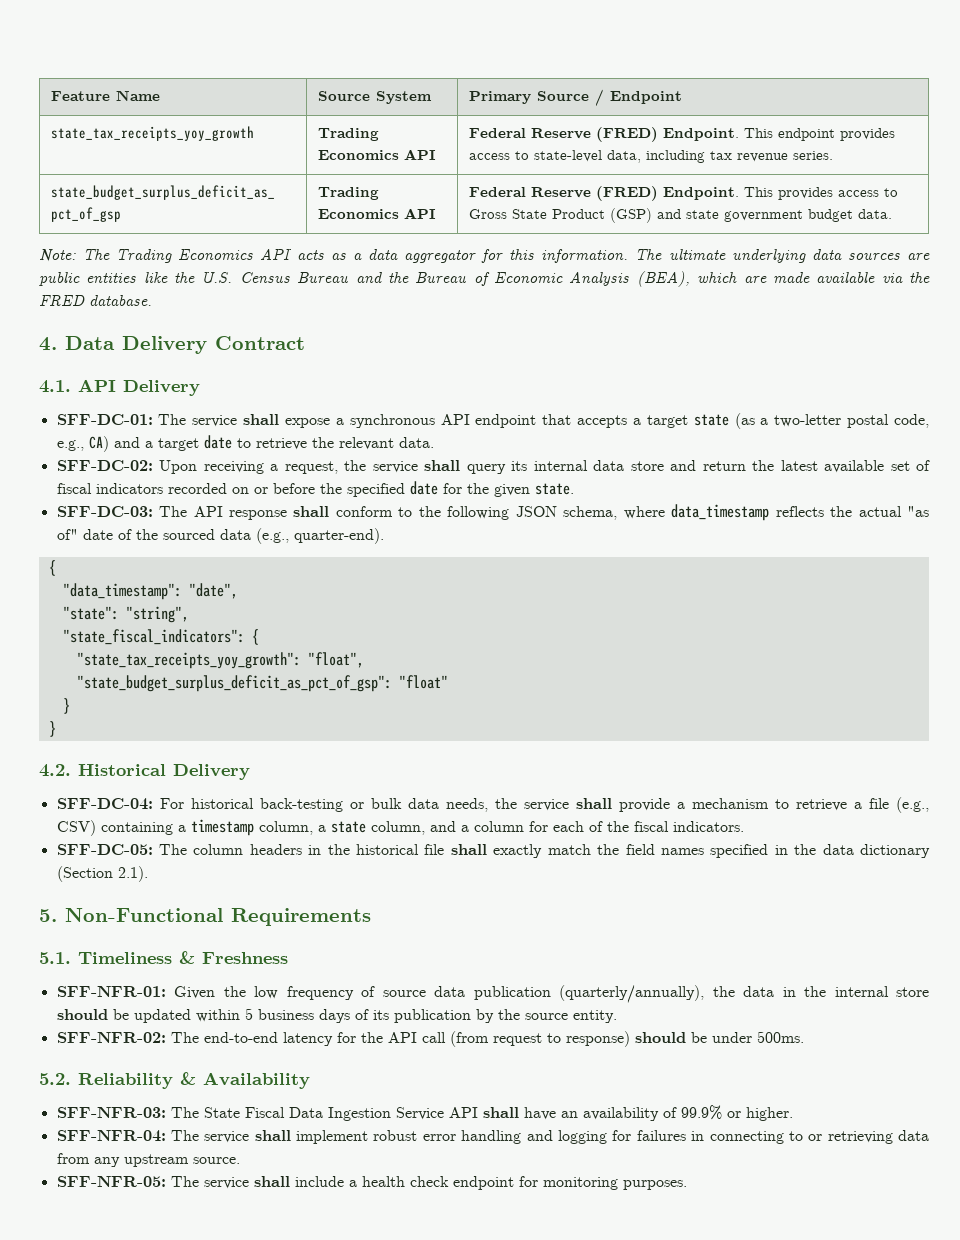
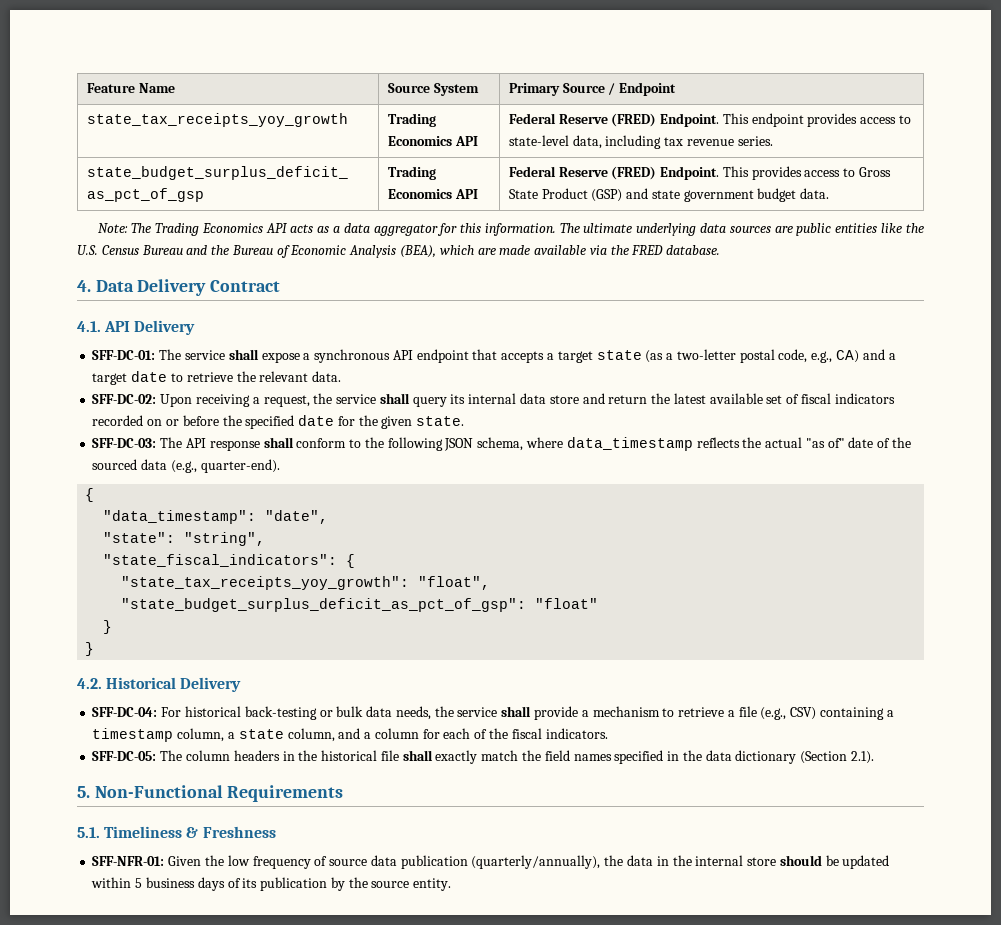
[56,1031,804,1047] [39,1072,310,1089] [56,1105,793,1121] [56,1130,929,1144] [56,1153,240,1167] [56,1176,687,1190] // SFF-NFR-02: The end-to-end latency for the API call (from request to response) should be under 500ms. // 5.2. Reliability & Availability // SFF-NFR-03: The State Fiscal Data Ingestion Service API shall have an availability of 99.9% or higher. // SFF-NFR-04: The service shall implement robust error handling and logging for failures in connecting to or retrieving data from any upstream source. // SFF-NFR-05: The service shall include a health check endpoint for monitoring purposes. -> (452, 884) none

